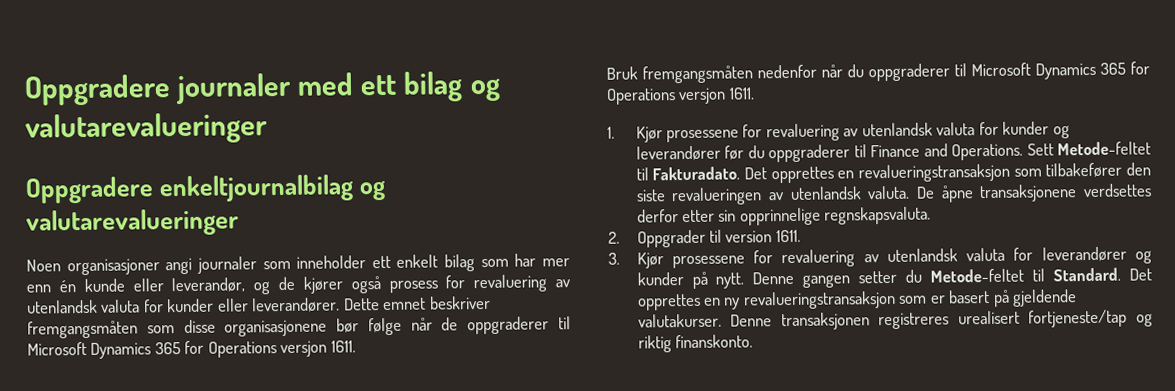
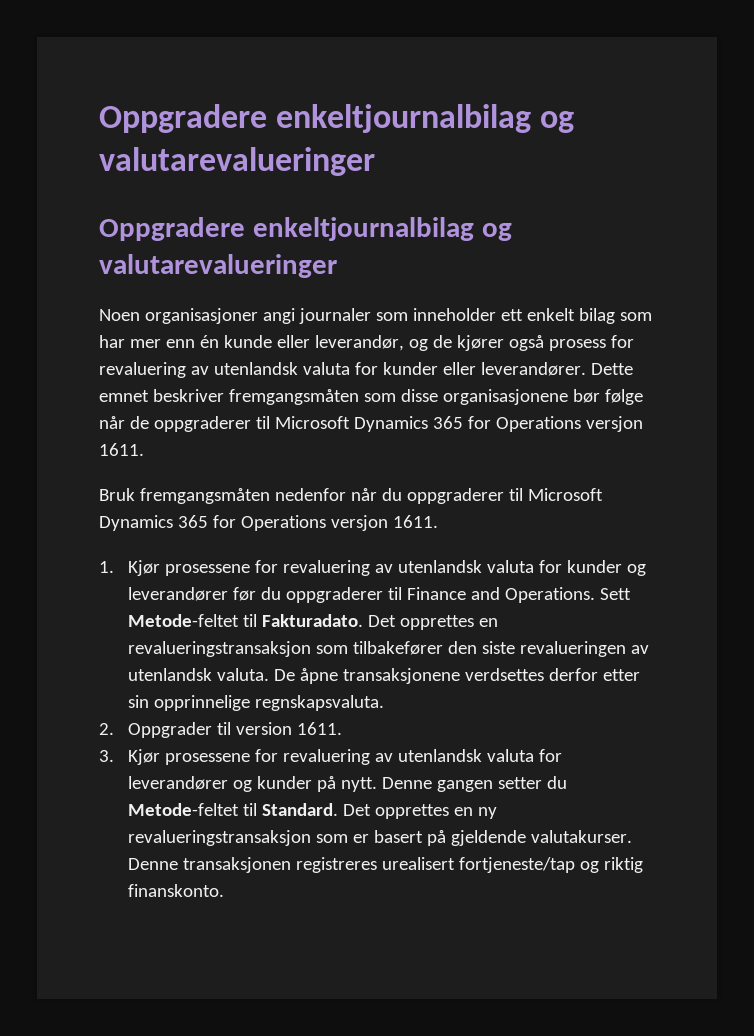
[24,71,464,106] Oppgradere journaler med ett bilag -> [99,104,532,133] Oppgradere enkeltjournalbilag

